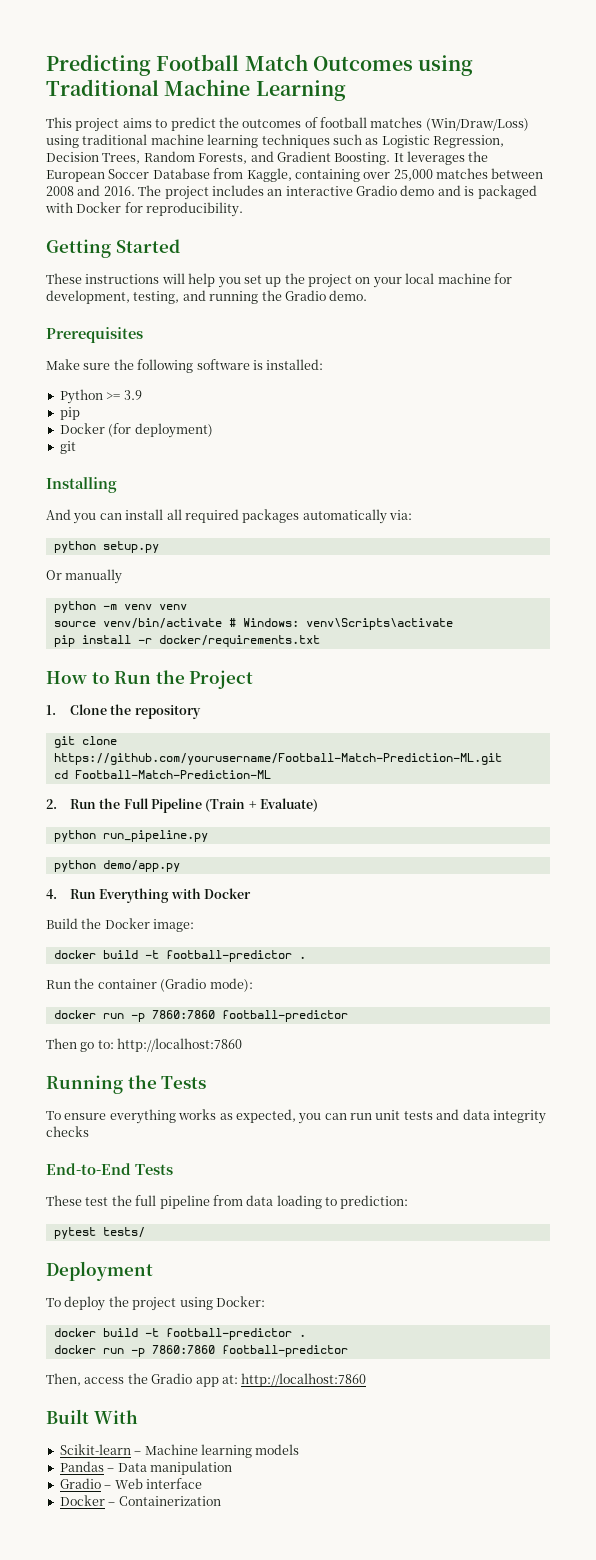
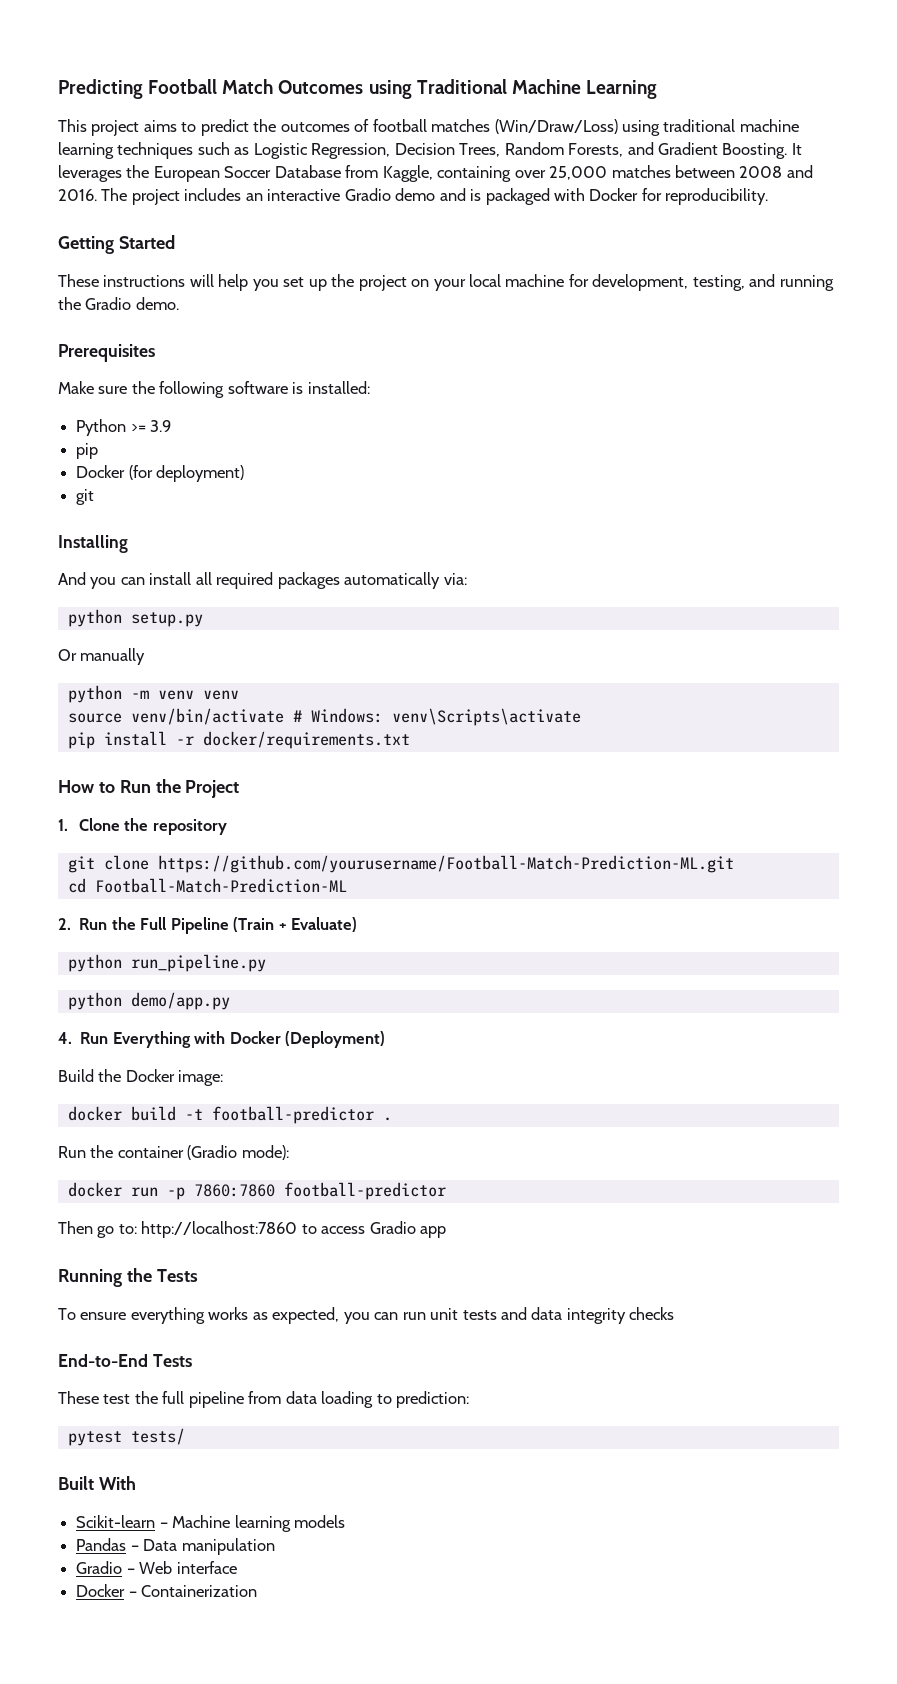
(251, 893) none -> [285,1031,386,1048] (Deployment)
(243, 1045) none -> [301,1221,447,1238] to access Gradio app
[46,1261,153,1281] [46,1296,265,1311] [53,1328,306,1340] [53,1345,348,1357] [46,1373,367,1387] // Deployment // To deploy the project using Docker: // docker build -t football-predictor . // docker run -p 7860:7860 football-predictor // Then, access the Gradio app at: http://localhost:7860 -> (185, 1436) none

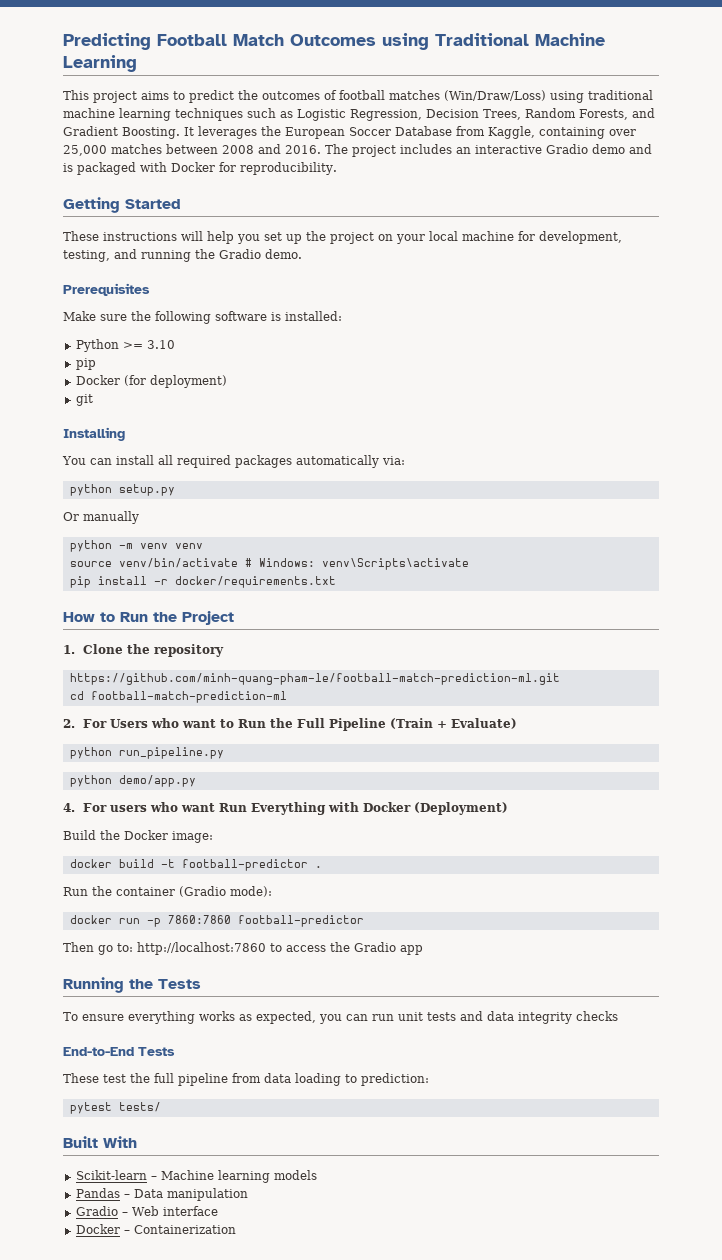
[150,420,172,432] 3.9 -> [146,340,175,349] 3.10
[58,572,117,589] And you -> [62,456,86,465] You
[67,855,734,873] git clone https://github.com/yourusername/Football-Match-Prediction-ML.git -> [69,673,560,685] https://github.com/minh-quang-pham-le/football-match-prediction-ml.git
[94,878,347,893] Football-Match-Prediction-ML -> [90,691,287,703] football-match-prediction-ml
(71, 924) none -> [83,718,235,728] For Users who want to
(72, 1038) none -> [83,802,216,812] For users who want
(366, 1230) none -> [330,942,350,952] the

